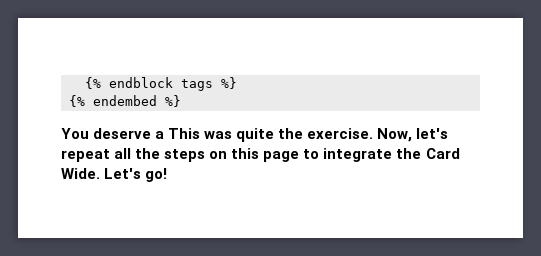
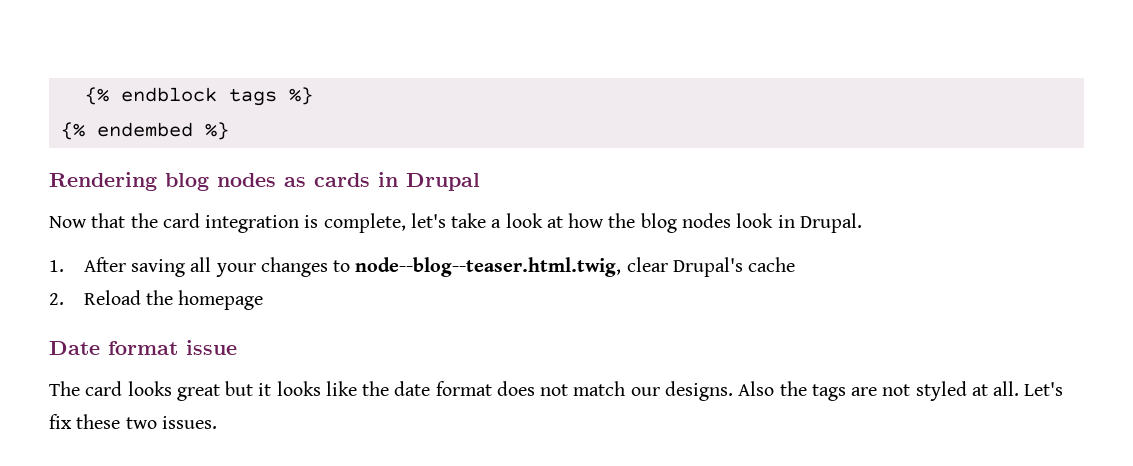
[61,128,449,142] [61,148,460,162] [61,168,168,182] You deserve a This was quite the exercise. Now, let's repeat all the steps on this page to integrate the Card Wide. Let's go! -> [49,172,480,191] [49,213,862,233] [49,257,796,277] [49,290,264,310] [49,340,237,355] [49,381,1064,401] [49,414,217,429] Rendering blog nodes as cards in Drupal // Now that the card integration is complete, let's take a look at how the blog nodes look in Drupal. // 1. After saving all your changes to node--blog--teaser.html.twig, clear Drupal's cache // 2. Reload the homepage // Date format issue // The card looks great but it looks like the date format does not match our designs. Also the tags are not styled at all. Let's fix these two issues.

